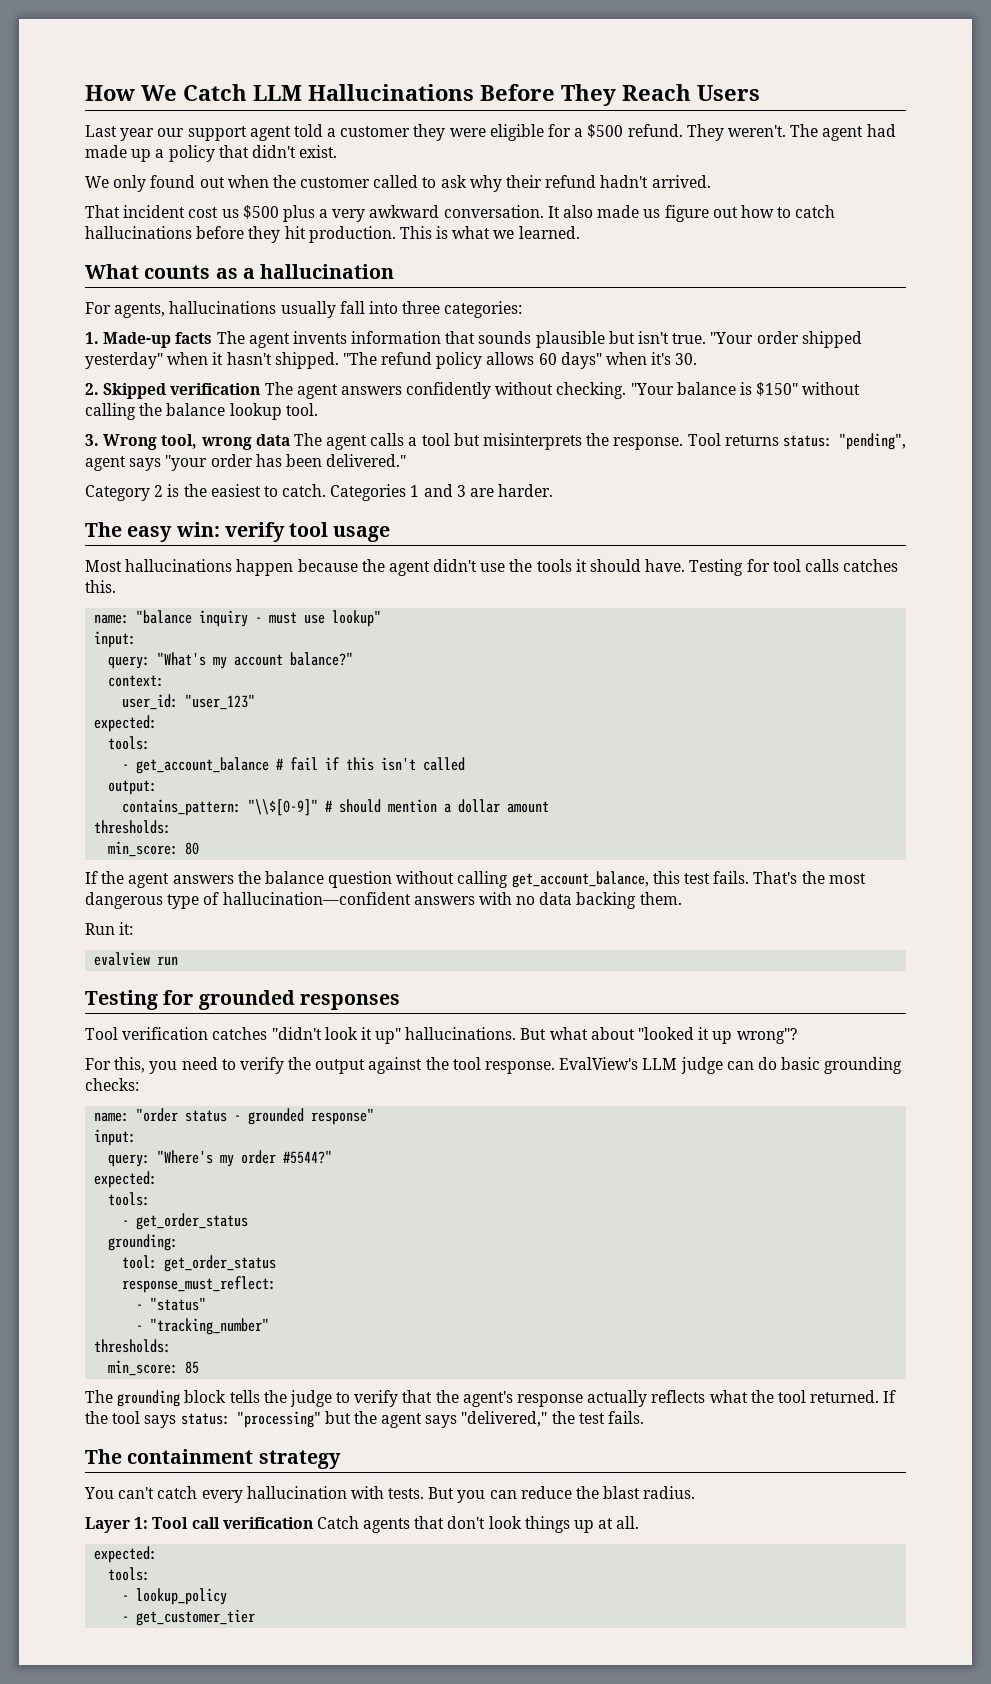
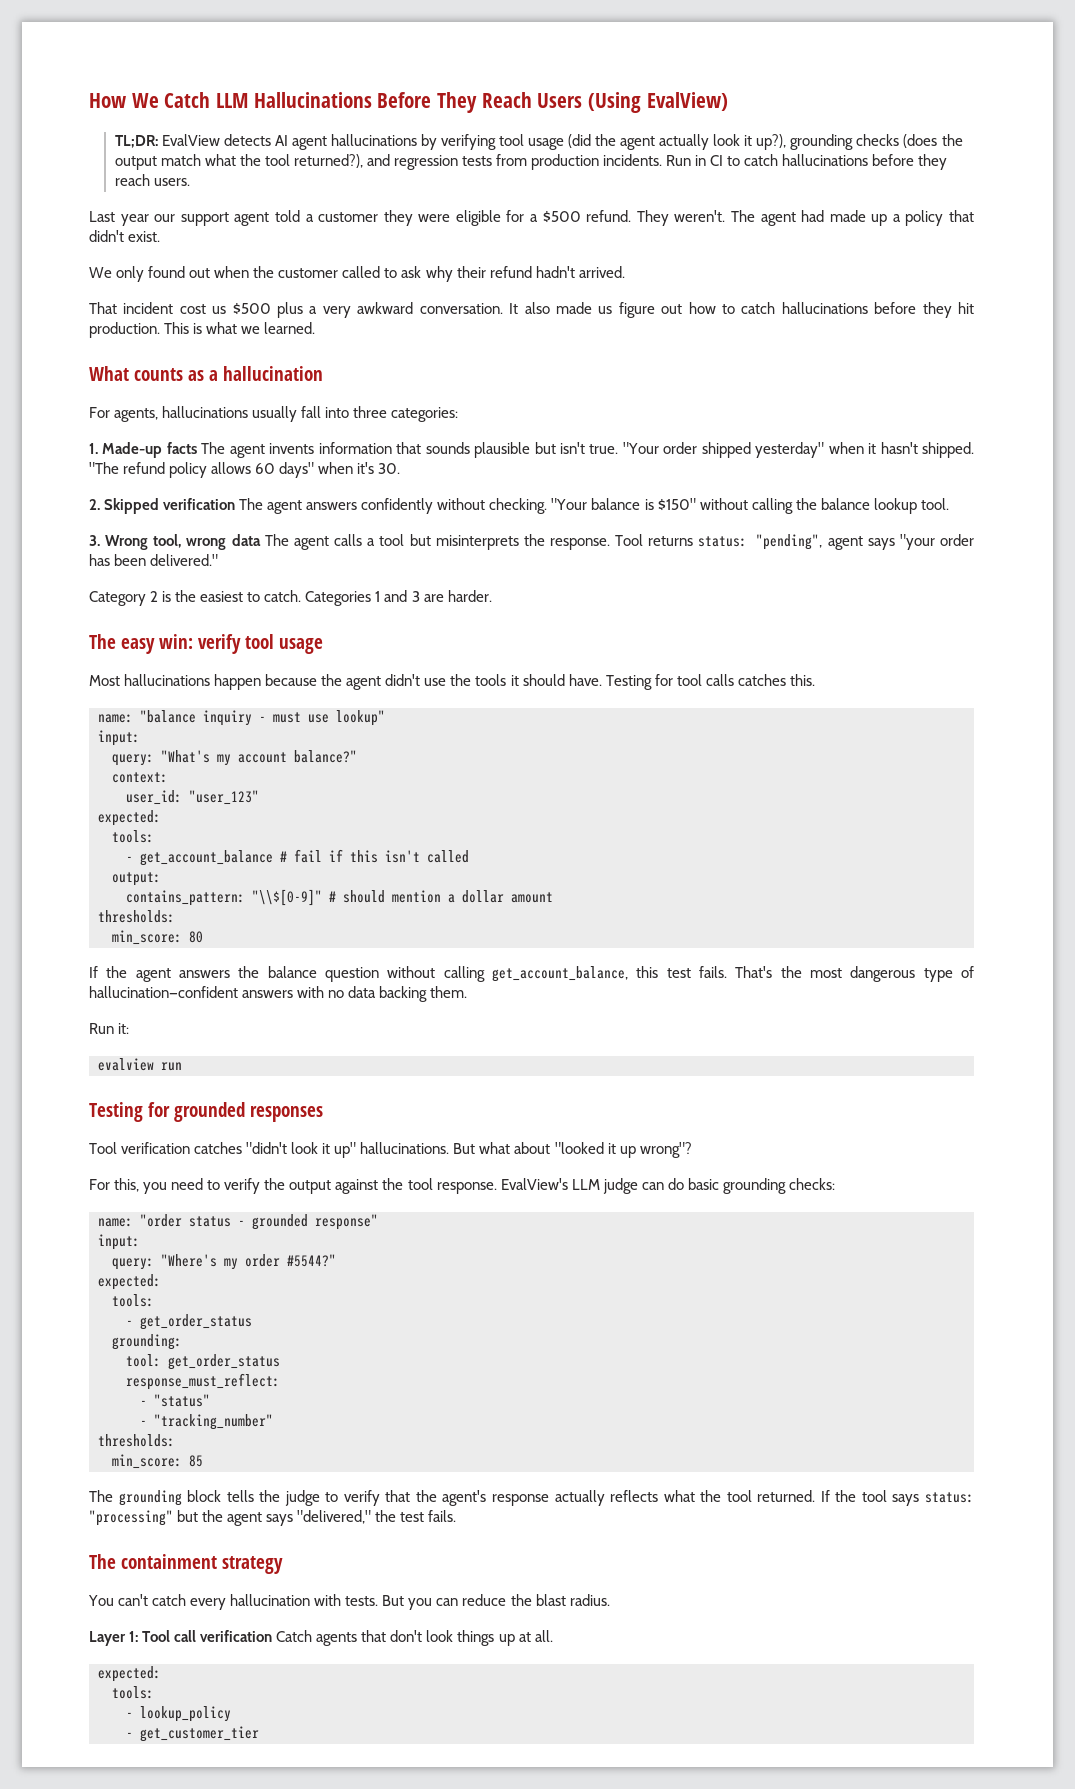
(760, 93) none -> [588,92,728,113] [114,134,963,150] [114,154,948,170] [114,174,190,186] (Using EvalView) // TL;DR: EvalView detects AI agent hallucinations by verifying tool usage (did the agent actually look it up?), grounding checks (does the output match what the tool returned?), and regression tests from production incidents. Run in CI to catch hallucinations before they reach users.

